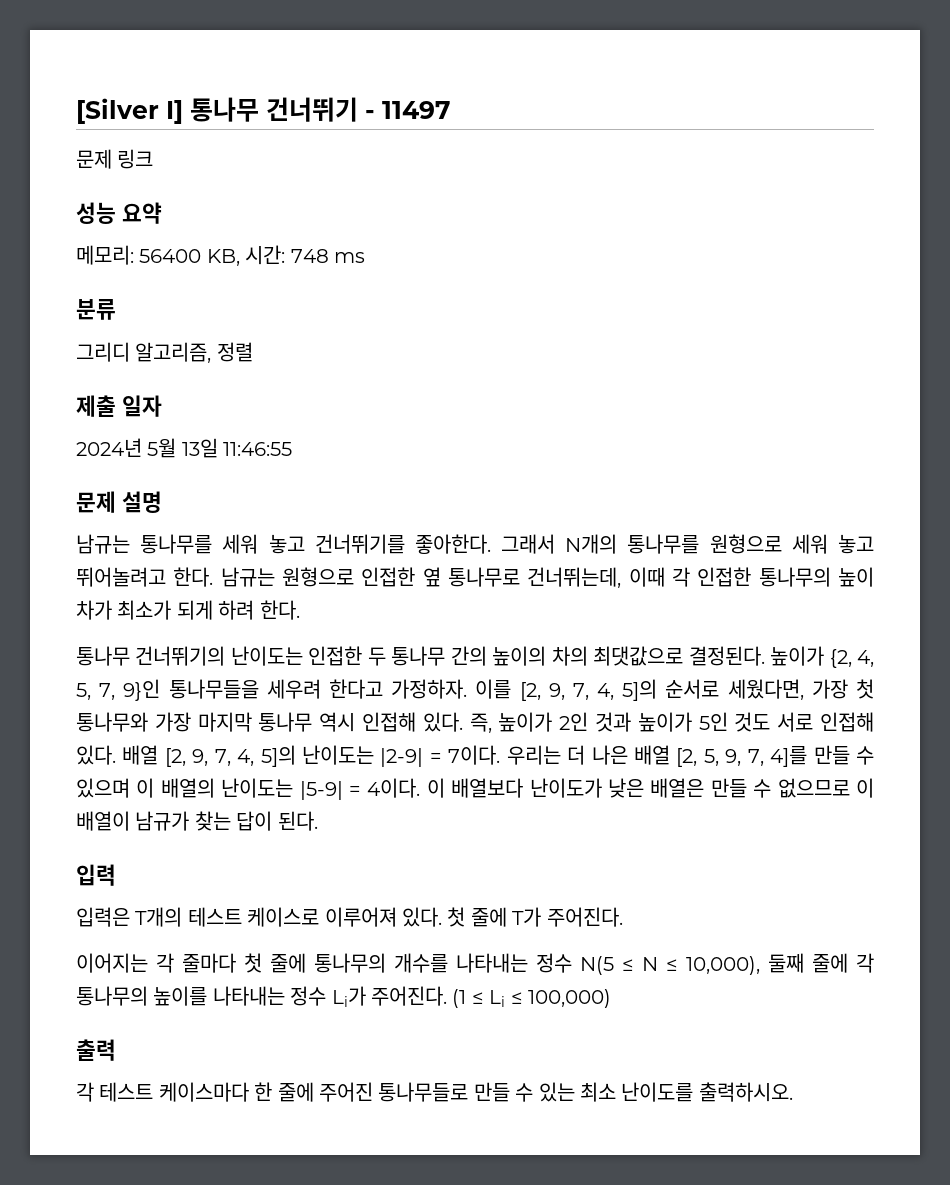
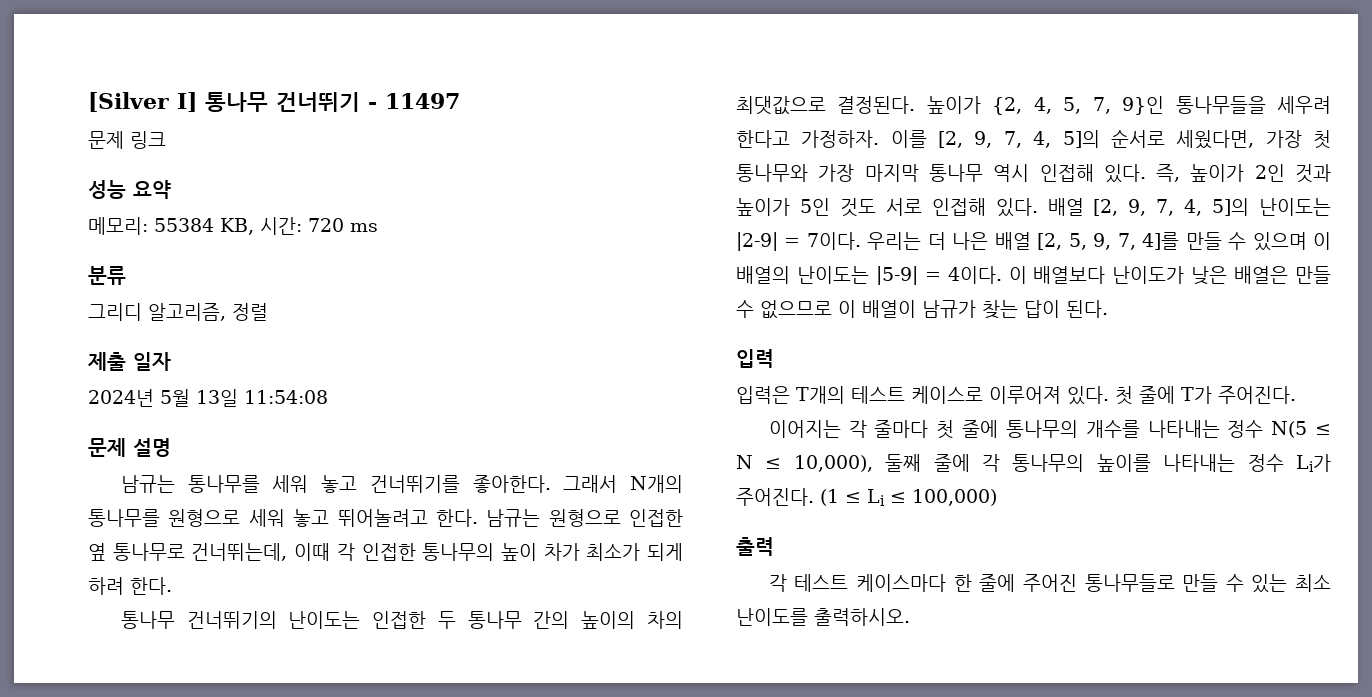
[139,249,202,263] 56400 -> [154,218,214,232] 55384
[290,249,329,263] 748 -> [308,218,344,232] 720
[223,442,293,456] 11:46:55 -> [244,390,328,404] 11:54:08

